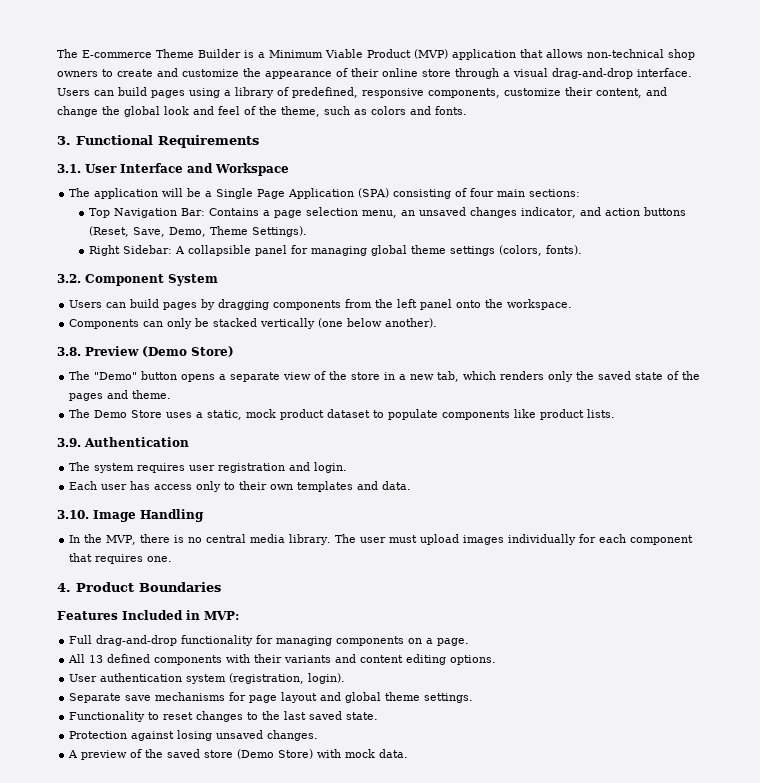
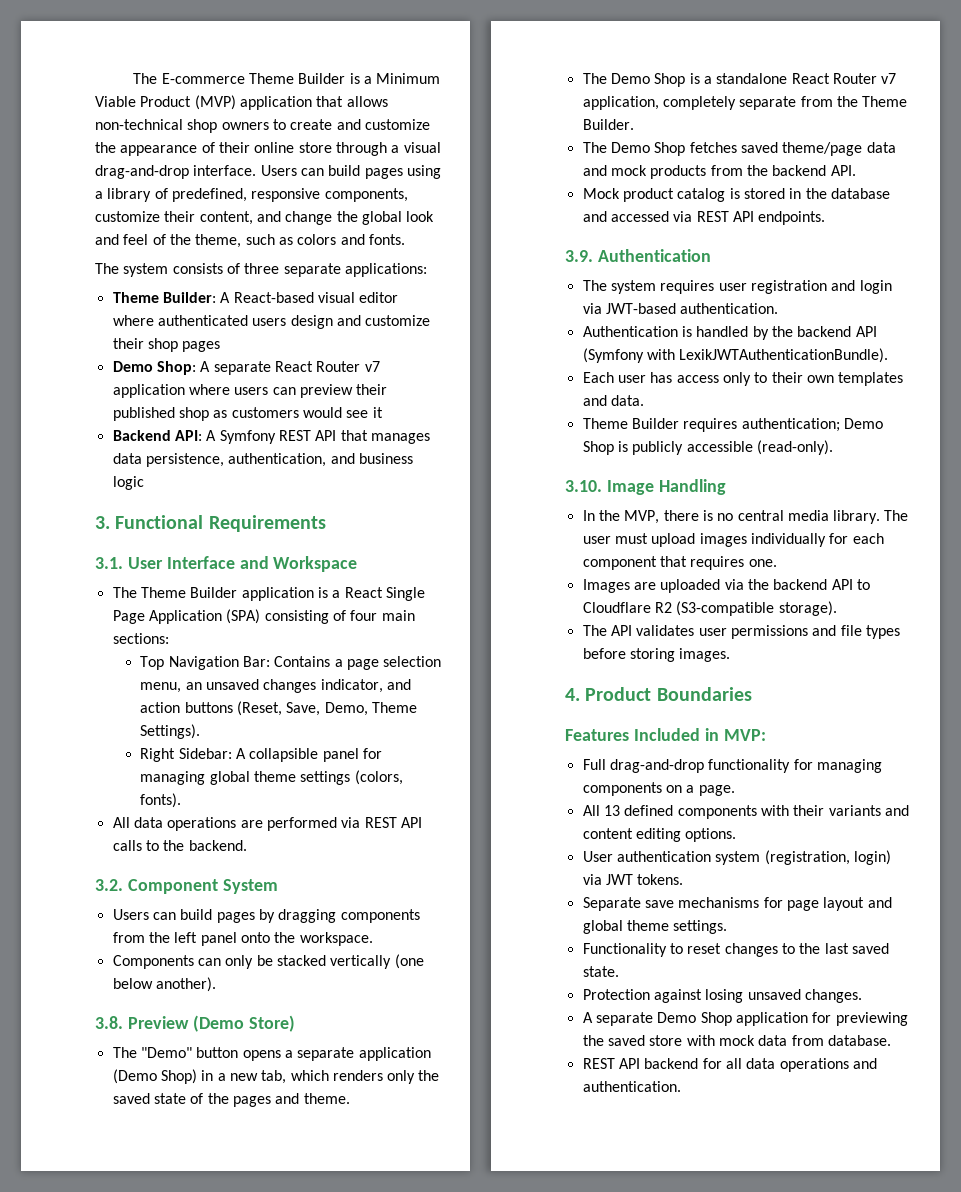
(467, 110) none -> [95,263,427,277] [112,292,399,303] [112,315,431,329] [112,338,221,352] [112,361,380,375] [112,384,388,398] [112,407,383,421] [112,430,430,444] [112,453,413,467] [112,476,144,490] // The system consists of three separate applications: // Theme Builder: A React-based visual editor where authenticated users design and customize their shop pages // Demo Shop: A separate React Router v7 application where users can preview their published shop as customers would see it // Backend API: A Symfony REST API that manages data persistence, authentication, and business logic
[94,188,213,199] application will be a -> [140,587,383,601] Theme Builder application is a React
(582, 250) none -> [112,817,422,831] [112,840,247,851] // All data operations are performed via REST API calls to the backend.
[283,371,381,380] view of the store -> [358,1047,431,1061] [112,1069,197,1084] application (Demo Shop)
[131,409,616,420] Store uses a static, mock product dataset to populate components like product lists. -> [654,73,897,87] [582,96,908,110] [582,119,634,130] [582,142,896,156] [582,165,856,179] [582,188,890,202] [582,211,826,225] Shop is a standalone React Router v7 application, completely separate from the Theme Builder. // The Demo Shop fetches saved theme/page data and mock products from the backend API. // Mock product catalog is stored in the database and accessed via REST API endpoints.
[314,462,348,473] login. -> [859,280,892,294] [582,303,779,314] [582,326,877,340] [582,348,889,363] login via JWT-based authentication. // Authentication is handled by the backend API (Symfony with LexikJWTAuthenticationBundle).
(412, 485) none -> [582,418,883,432] [582,440,833,455] // Theme Builder requires authentication; Demo Shop is publicly accessible (read-only).
(173, 559) none -> [582,579,870,593] [582,601,837,616] [582,625,900,639] [582,648,731,662] // Images are uploaded via the backend API to Cloudflare R2 (S3-compatible storage). // The API validates user permissions and file types before storing images.
[308,673,346,684] login). -> [853,850,891,865] [582,874,684,885] login) via JWT tokens.
[81,749,409,760] preview of the saved store (Demo Store) with mock data. -> [595,1012,908,1026] [582,1035,891,1046] [582,1058,877,1072] [582,1081,681,1092] separate Demo Shop application for previewing the saved store with mock data from database. // REST API backend for all data operations and authentication.

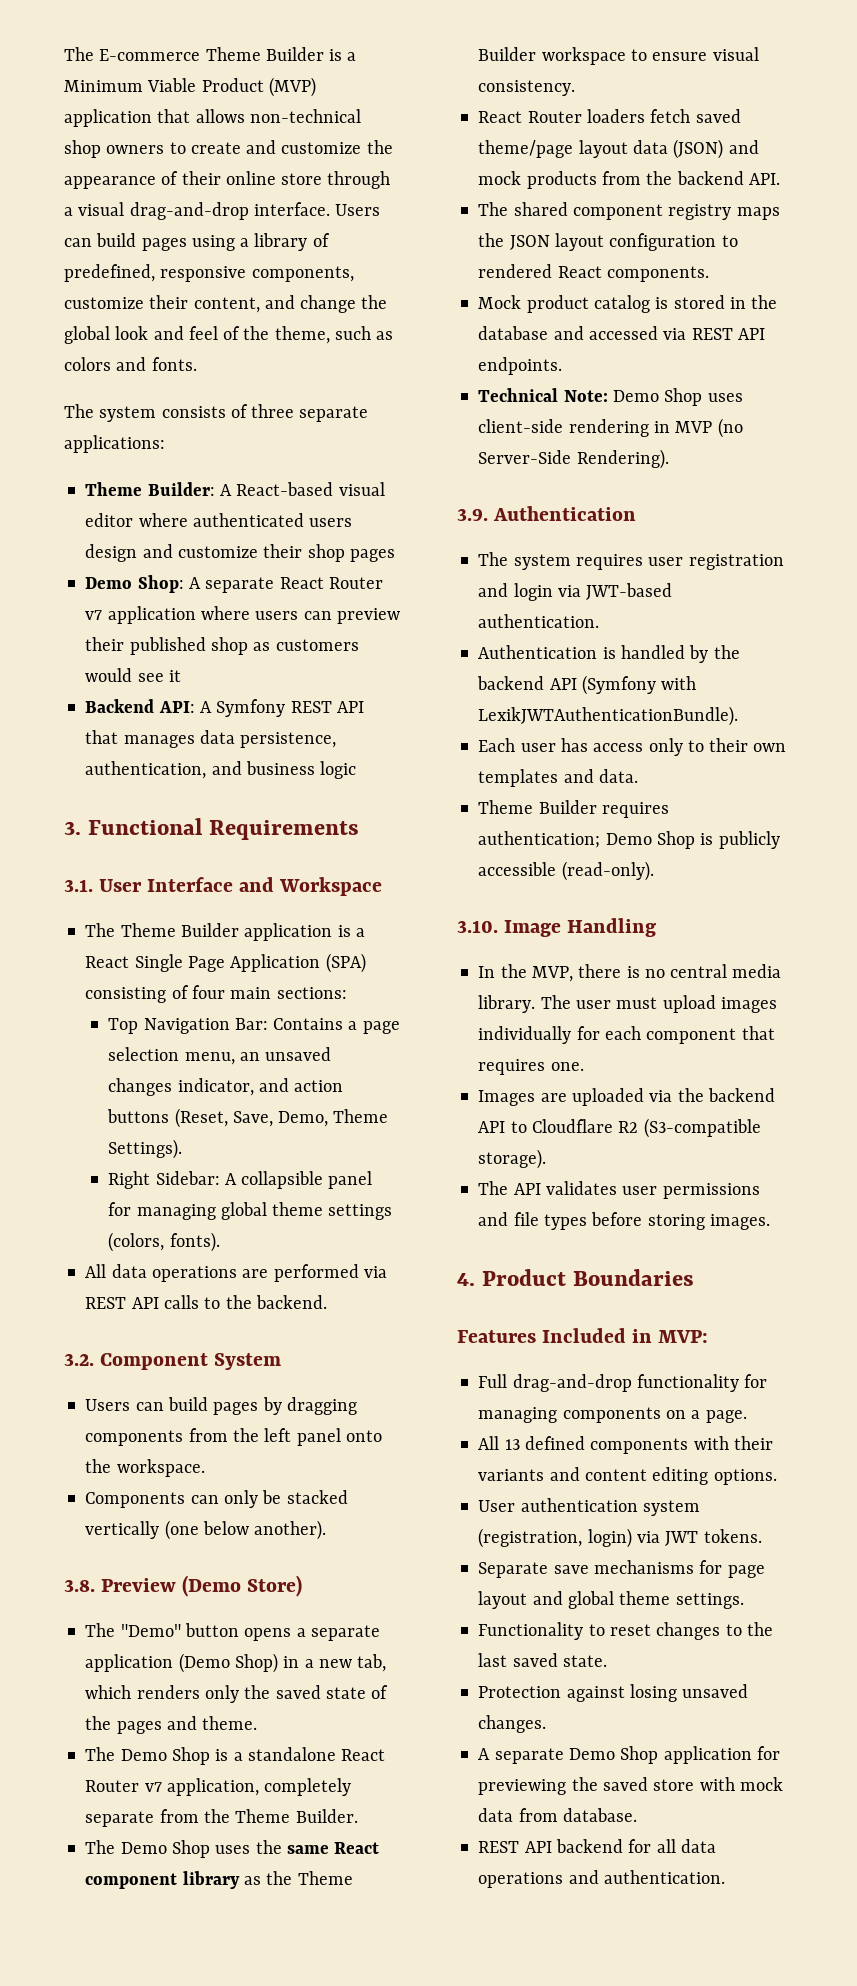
[689,142,896,156] fetches saved theme/page data -> [215,1840,380,1854] [85,1871,353,1889] [478,47,759,65] [478,80,576,96] [478,109,741,123] [478,139,724,159] uses the same React component library as the Theme Builder workspace to ensure visual consistency. // React Router loaders fetch saved theme/page layout data (JSON)
(856, 170) none -> [478,202,780,220] [478,233,738,251] [478,264,709,282] // The shared component registry maps the JSON layout configuration to rendered React components.
(826, 218) none -> [478,388,743,406] [478,418,743,438] [478,449,669,469] // Technical Note: Demo Shop uses client-side rendering in MVP (no Server-Side Rendering).

